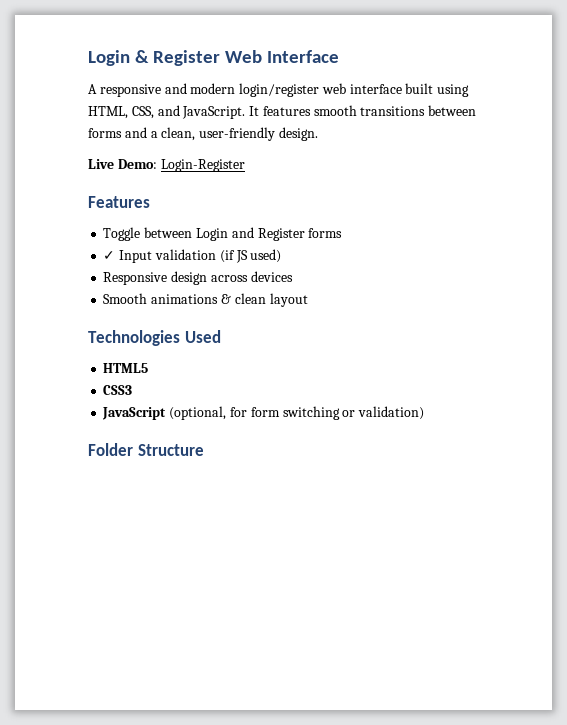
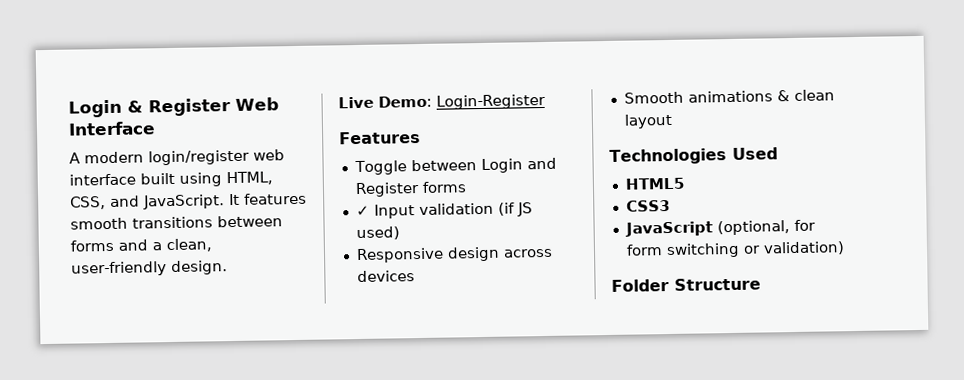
[99,83,187,97] responsive and -> (81, 158) none

